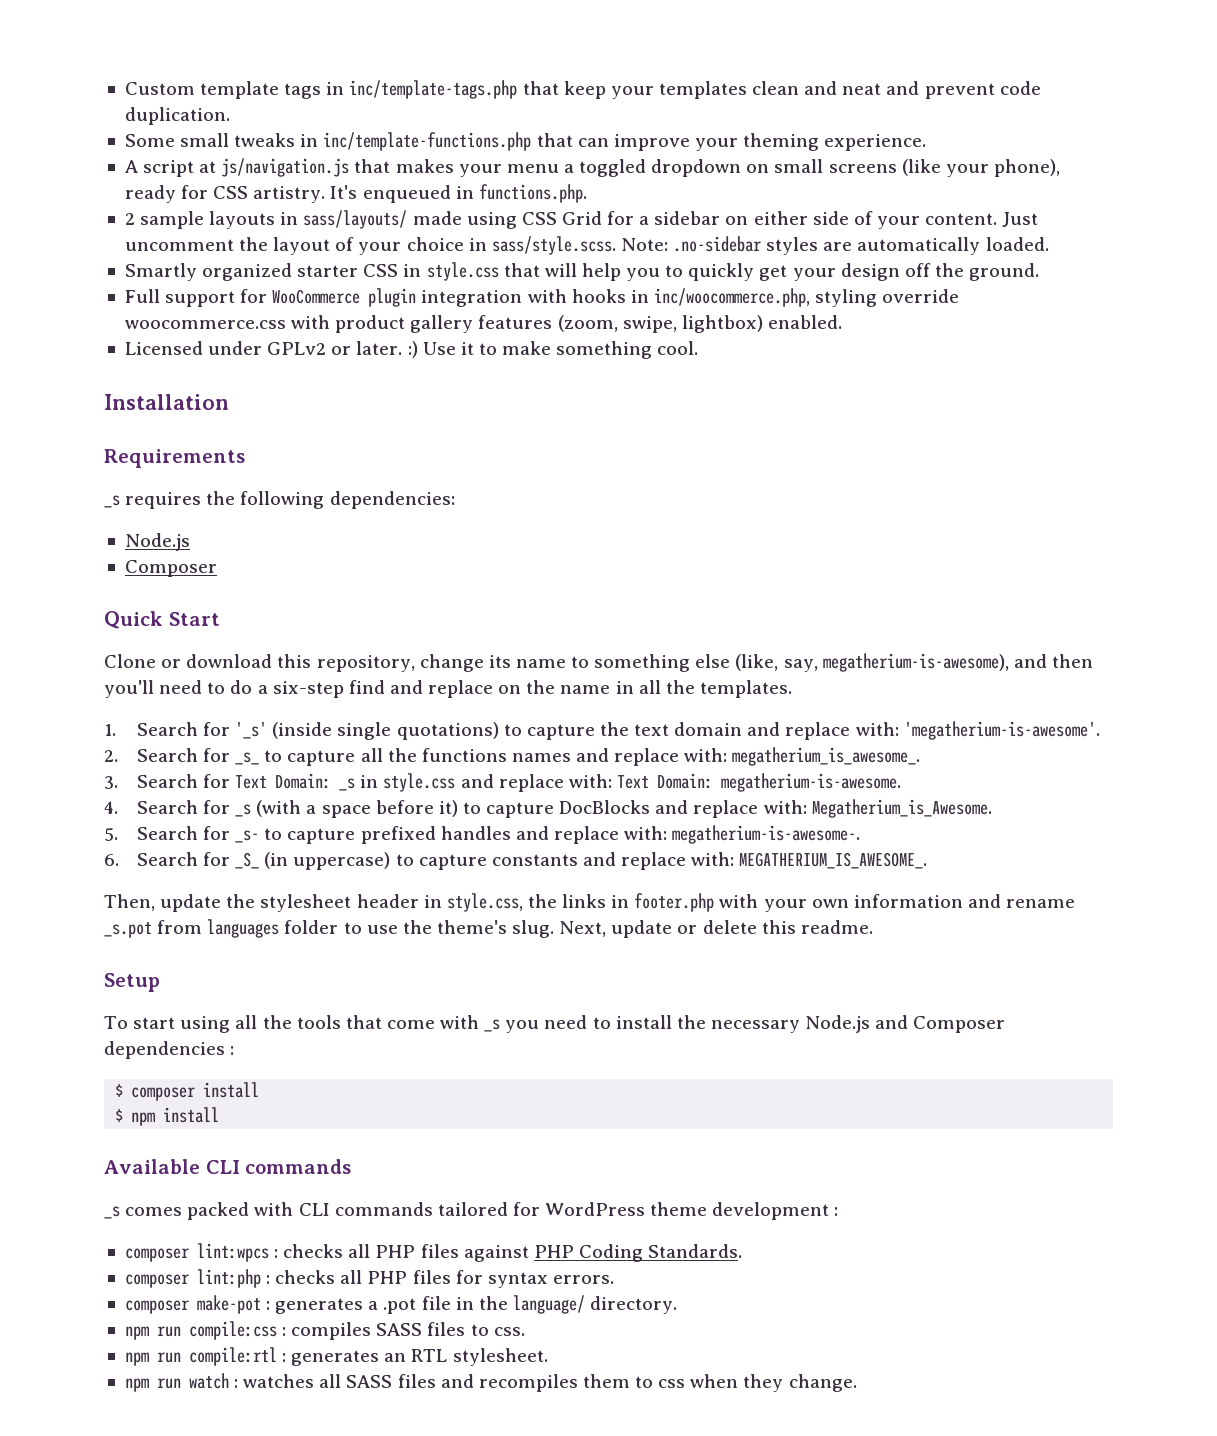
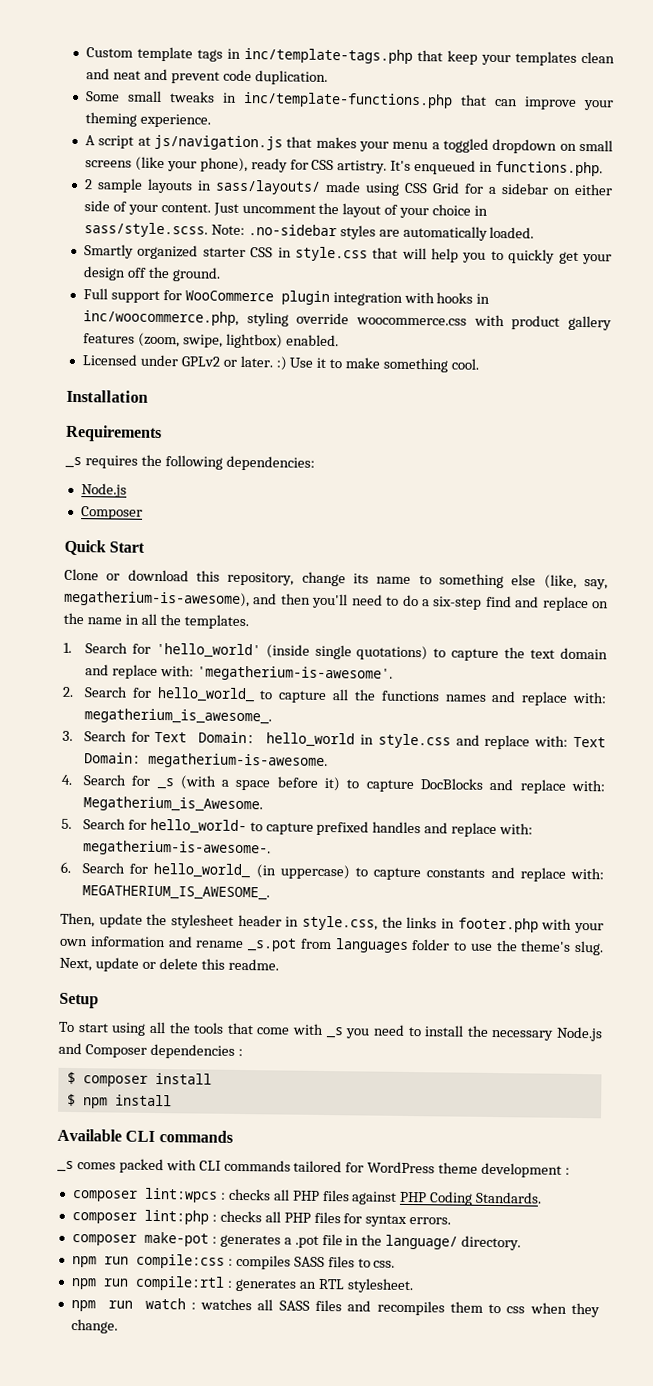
[235,722,268,739] '_s' -> [155,642,261,659] 'hello_world'
[235,752,260,765] _s_ -> [156,686,256,703] hello_world_
[339,778,356,791] _s -> [266,732,356,748] hello_world
[235,830,260,843] _s- -> [149,818,247,835] hello_world-
[235,852,260,869] _S_ -> [153,862,252,879] hello_world_

